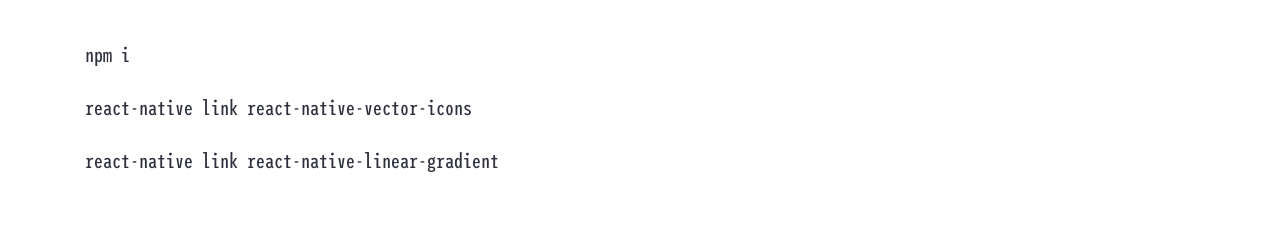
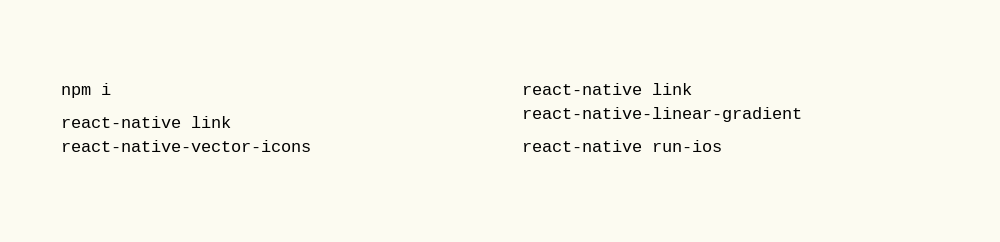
(499, 162) none -> [522,140,722,152] // react-native run-ios

